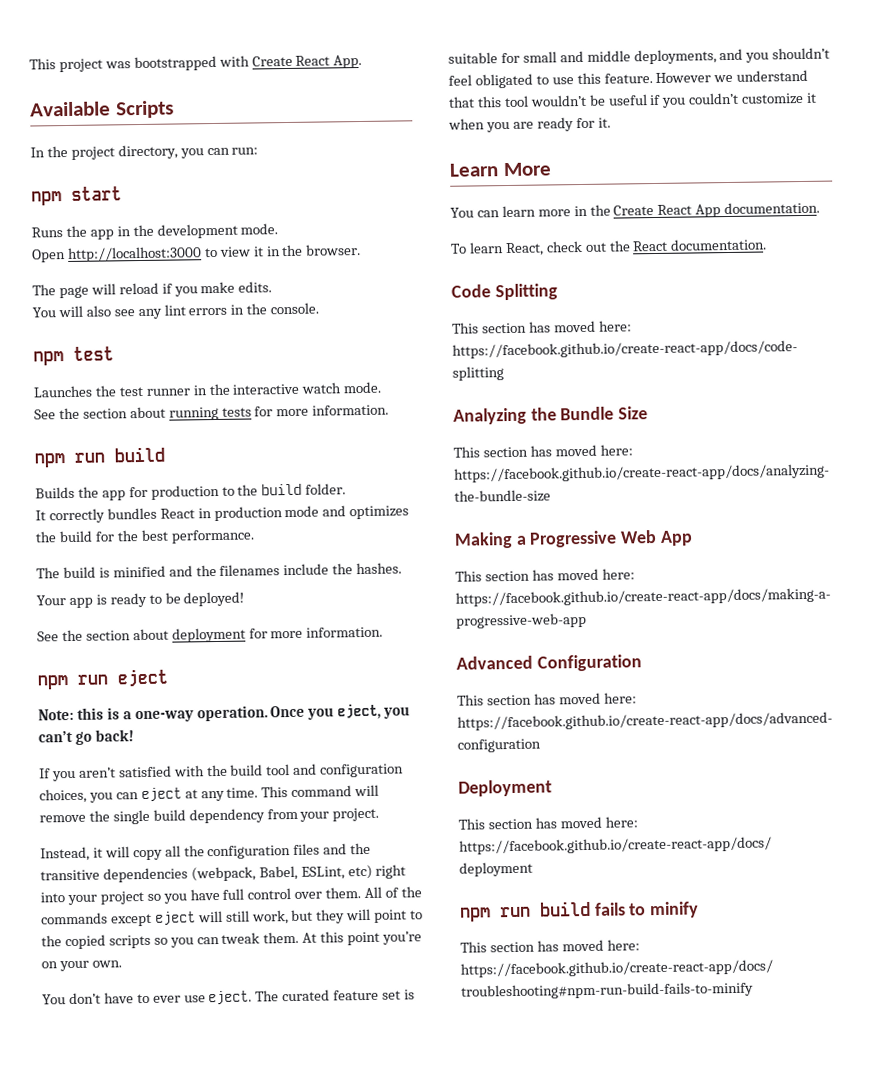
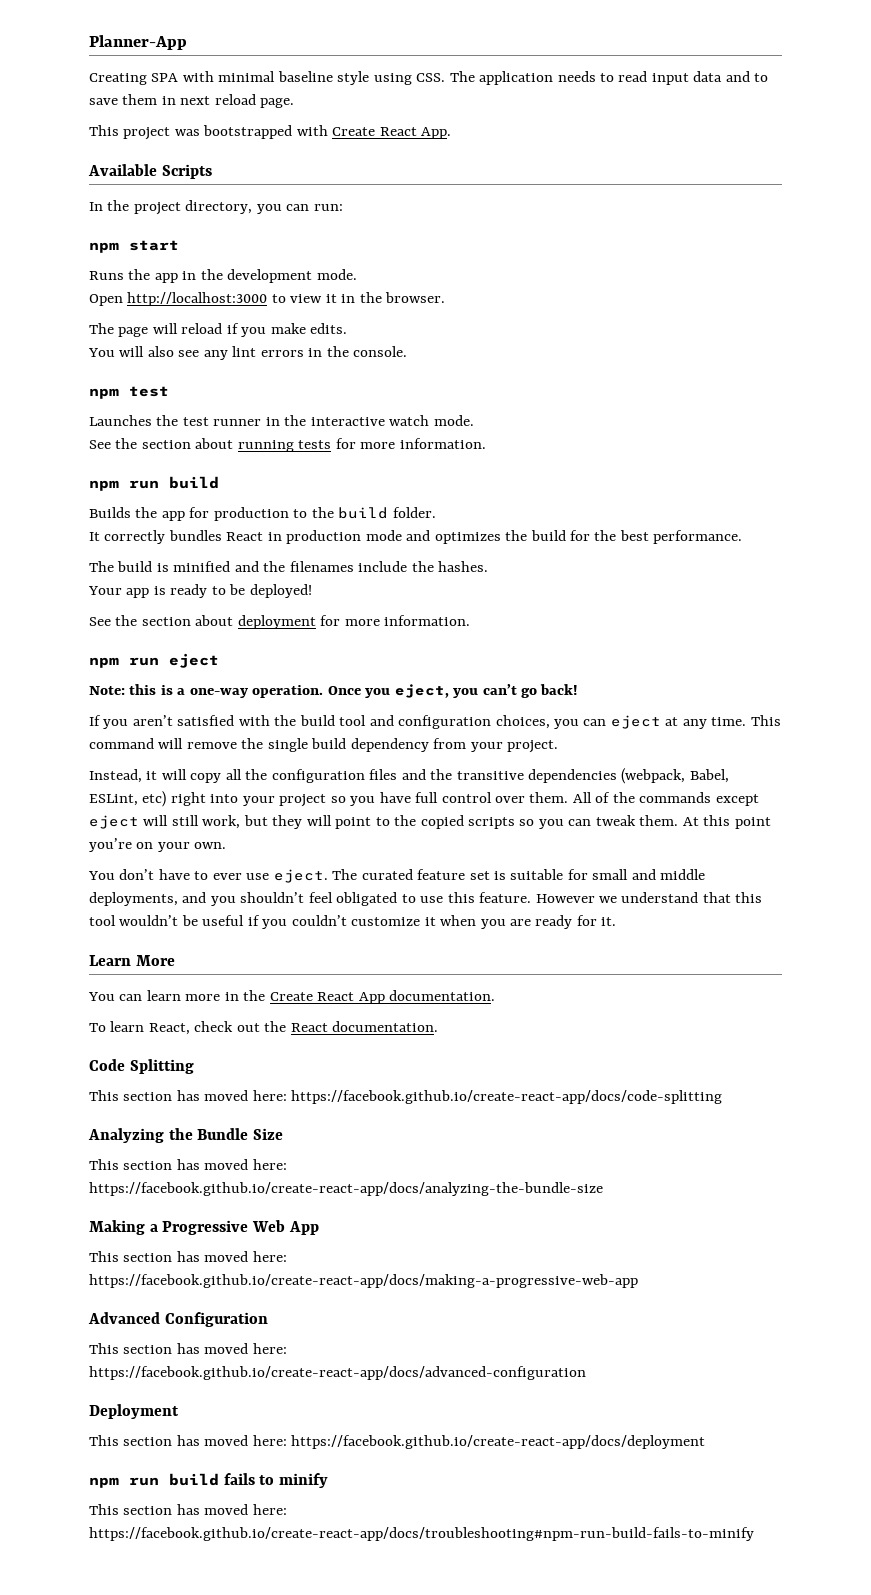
(29, 64) none -> [89,35,187,50] [89,71,769,85] [89,94,295,108] Planner-App // Creating SPA with minimal baseline style using CSS. The application needs to read input data and to save them in next reload page. //

